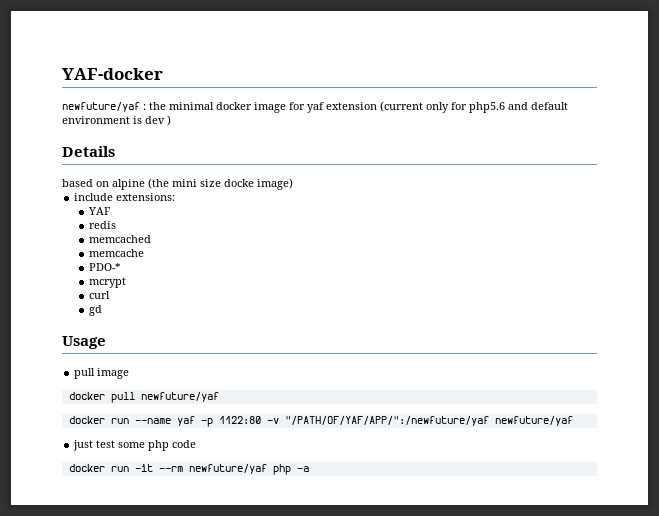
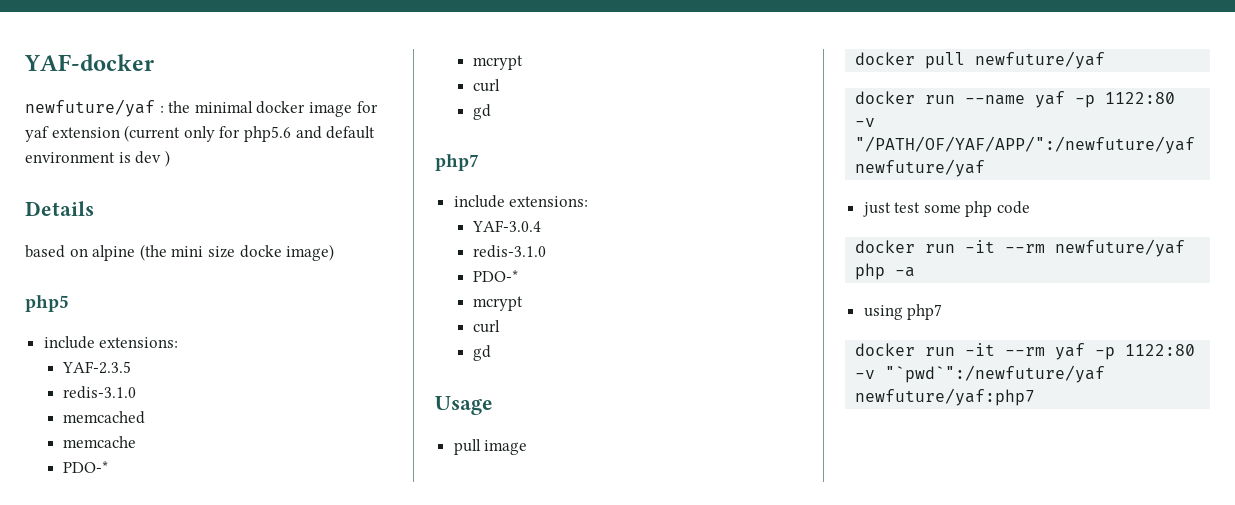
[74,193,176,201] [87,207,111,215] [88,221,116,229] // include extensions: // YAF // redis -> [25,295,69,312] [43,336,179,349] [61,361,131,374] [62,386,136,399] // php5 // include extensions: // YAF-2.3.5 // redis-3.1.0
(102, 310) none -> [435,154,479,171] [453,195,589,208] [471,220,541,232] [472,245,546,258] [472,270,518,282] [472,296,523,311] [472,320,500,333] [472,345,491,361] // php7 // include extensions: // YAF-3.0.4 // redis-3.1.0 // PDO-* // mcrypt // curl // gd
(309, 469) none -> [863,304,943,320] [855,343,1196,360] [855,365,1106,383] [855,388,1036,406] // using php7 // docker run -it --rm yaf -p 1122:80 -v "`pwd`":/newfuture/yaf newfuture/yaf:php7

